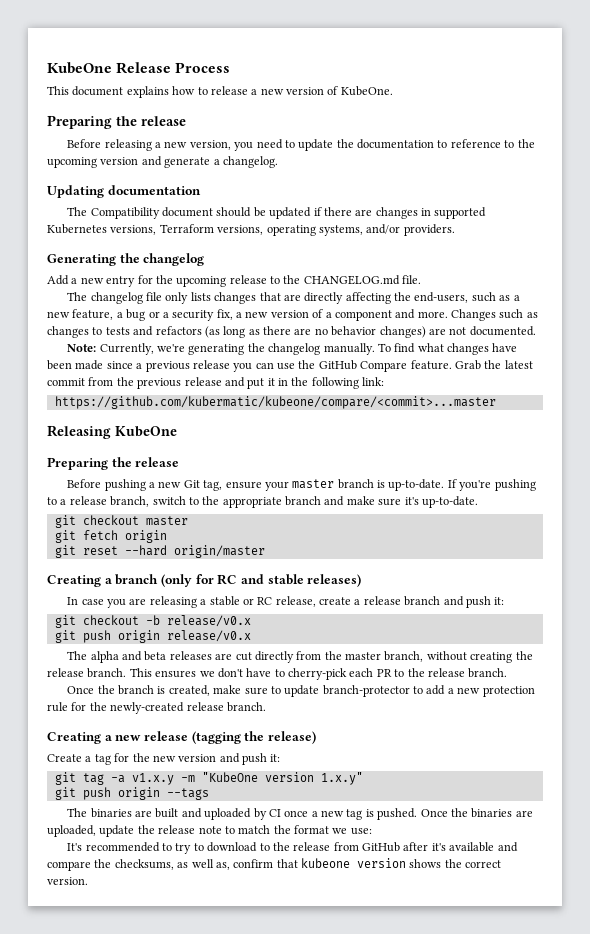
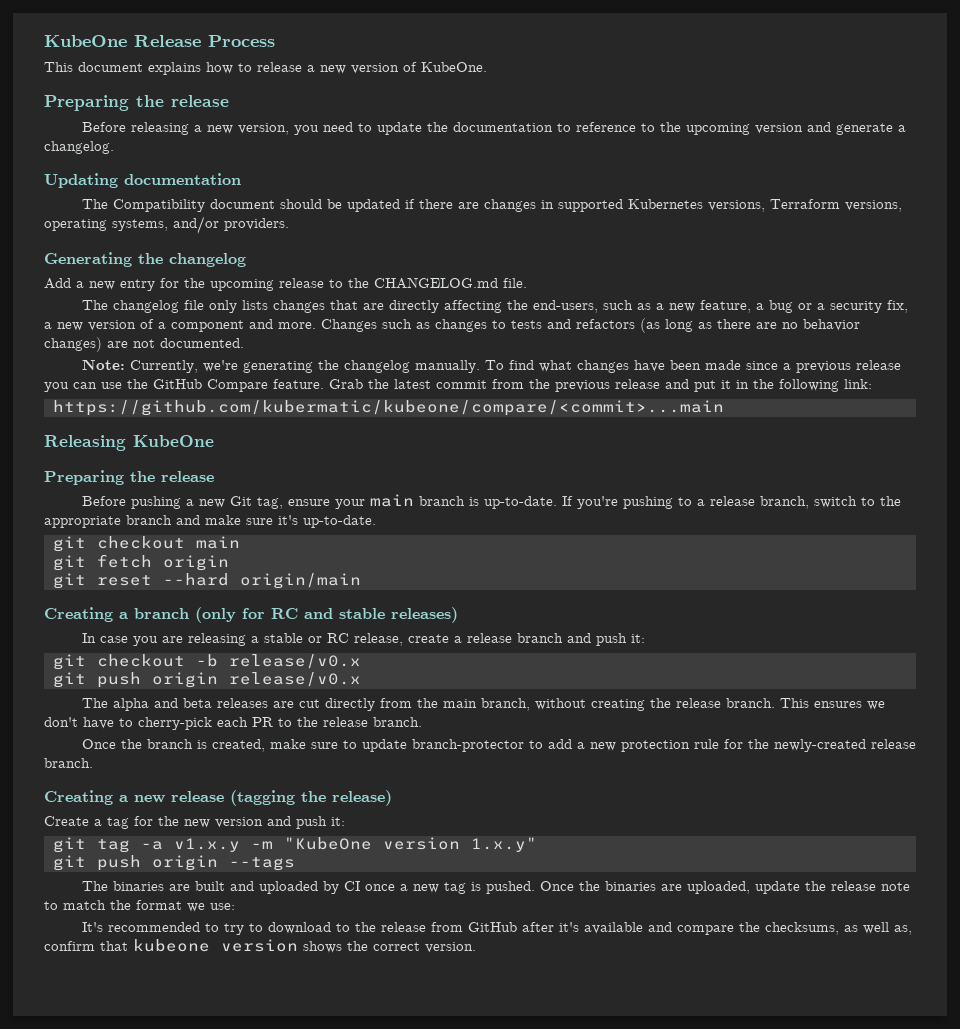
[54,396,496,409] https://github.com/kubermatic/kubeone/compare/<commit>...master -> [53,400,724,416] https://github.com/kubermatic/kubeone/compare/<commit>...main
[292,479,335,489] master -> [369,494,414,507] main
[145,516,188,526] master -> [196,536,240,549] main
[173,545,265,558] origin/master -> [240,573,361,589] origin/main
[345,652,382,660] master -> [442,699,477,708] main

